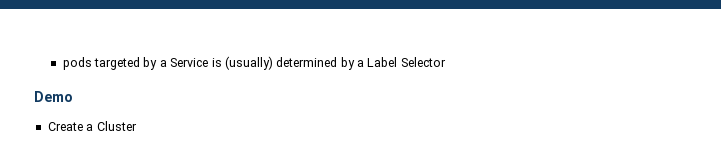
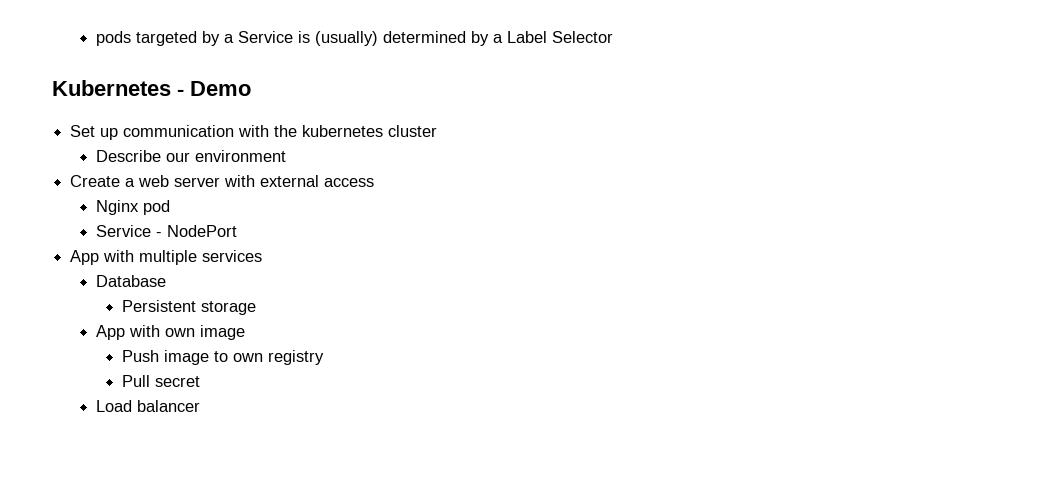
(446, 62) none -> [52,80,184,96] Kubernetes -
[47,121,137,131] Create a Cluster -> [70,125,438,140] [96,150,287,162] [70,175,375,187] [96,200,171,215] [96,225,238,237] [70,250,263,265] [96,275,167,287] [122,300,257,315] [96,325,246,340] [122,350,325,365] [122,375,201,387] [96,400,201,412] Set up communication with the kubernetes cluster // Describe our environment // Create a web server with external access // Nginx pod // Service - NodePort // App with multiple services // Database // Persistent storage // App with own image // Push image to own registry // Pull secret // Load balancer

